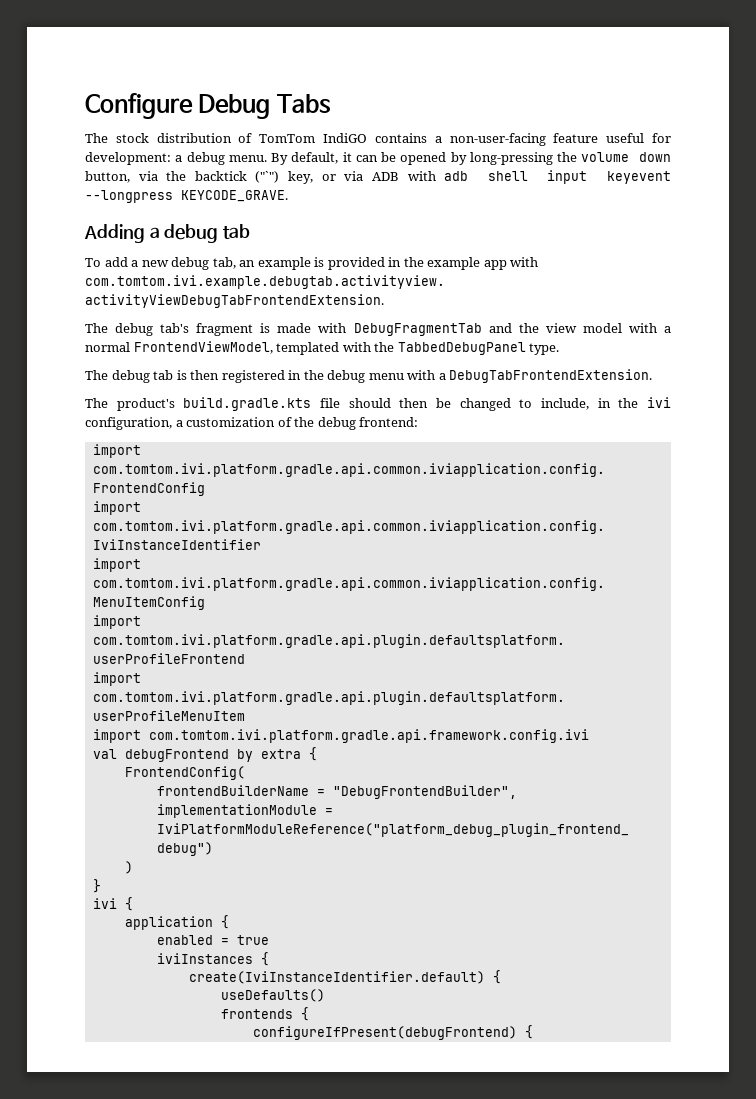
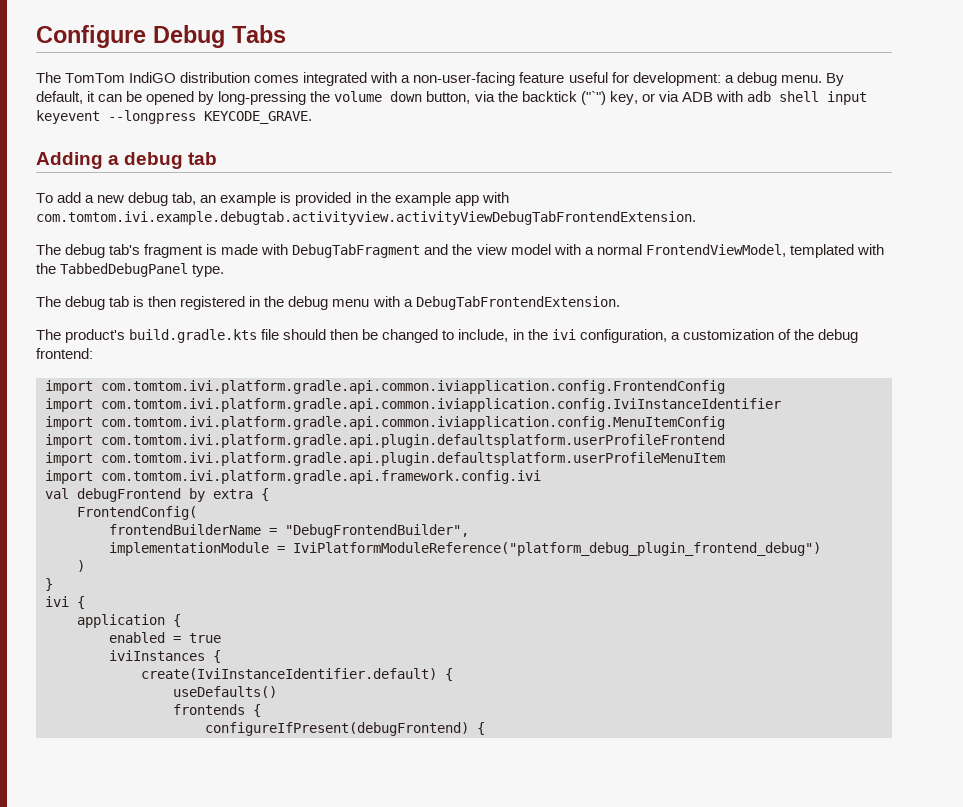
[115,133,427,143] stock distribution of TomTom IndiGO contains -> [65,72,398,86] TomTom IndiGO distribution comes integrated with
[353,323,482,336] DebugFragmentTab -> [292,244,421,258] DebugTabFragment

